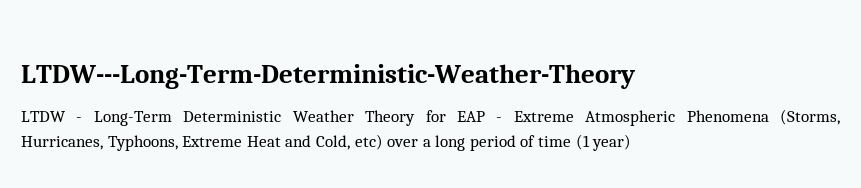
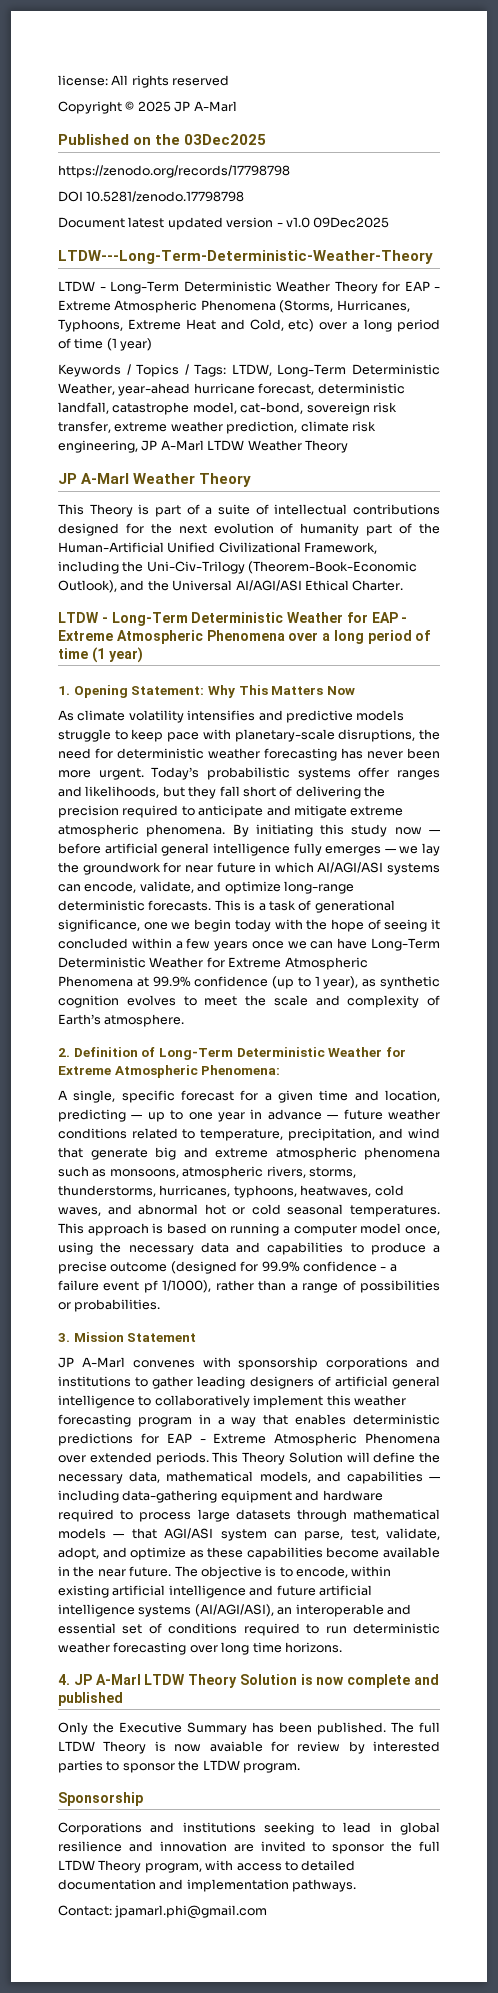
(21, 76) none -> [58,75,230,88] [58,101,237,114] [58,134,267,145] [58,165,290,178] [58,191,245,202] [58,217,390,230] license: All rights reserved // Copyright © 2025 JP A-Marl // Published on the 03Dec2025 // https://zenodo.org/records/17798798 // DOI 10.5281/zenodo.17798798 // Document latest updated version - v1.0 09Dec2025 //
(632, 142) none -> [58,364,440,377] [58,383,405,396] [58,402,397,415] [58,421,376,434] [58,440,348,453] [58,473,252,487] [58,504,440,517] [58,523,441,536] [58,542,378,554] [58,561,418,574] [58,580,404,593] [58,612,408,626] [58,630,431,644] [58,647,143,663] [58,685,355,698] [58,710,405,723] [58,729,440,742] [58,748,440,761] [58,767,440,780] [58,786,385,799] [58,805,404,818] [58,824,441,837] [58,843,440,856] [58,862,440,875] [58,881,354,894] [58,900,395,913] [58,919,440,932] [58,938,440,951] [58,957,368,970] [58,976,440,989] [58,995,440,1008] [58,1014,185,1027] [58,1047,406,1060] [58,1065,281,1078] [58,1090,440,1103] [58,1109,440,1122] [58,1128,440,1141] [58,1147,440,1160] [58,1166,356,1179] [58,1185,404,1198] [58,1204,440,1217] [58,1223,440,1236] [58,1242,440,1255] [58,1261,397,1274] [58,1280,441,1293] [58,1299,161,1312] [58,1332,197,1342] [58,1357,440,1370] [58,1376,441,1389] [58,1395,406,1408] [58,1414,440,1427] [58,1433,440,1446] [58,1452,440,1465] [58,1471,442,1484] [58,1490,383,1503] [58,1509,440,1522] [58,1528,440,1541] [58,1547,440,1560] [58,1566,392,1579] [58,1585,372,1598] [58,1604,411,1617] [58,1623,440,1636] [58,1642,342,1655] [58,1674,440,1688] [58,1692,123,1706] [58,1722,440,1735] [58,1741,440,1754] [58,1760,300,1773] [58,1792,143,1806] [58,1822,440,1835] [58,1841,440,1854] [58,1860,356,1873] [58,1879,357,1892] [58,1905,268,1919] // Keywords / Topics / Tags: LTDW, Long-Term Deterministic Weather, year-ahead hurricane forecast, deterministic landfall, catastrophe model, cat-bond, sovereign risk transfer, extreme weather prediction, climate risk engineering, JP A-Marl LTDW Weather Theory // JP A-Marl Weather Theory // This Theory is part of a suite of intellectual contributions designed for the next evolution of humanity part of the Human-Artificial Unified Civilizational Framework, including the Uni-Civ-Trilogy (Theorem-Book-Economic Outlook), and the Universal AI/AGI/ASI Ethical Charter. // LTDW - Long-Term Deterministic Weather for EAP - Extreme Atmospheric Phenomena over a long period of time (1 year) // 1. Opening Statement: Why This Matters Now // As climate volatility intensifies and predictive models struggle to keep pace with planetary-scale disruptions, the need for deterministic weather forecasting has never been more urgent. Today’s probabilistic systems offer ranges and likelihoods, but they fall short of delivering the precision required to anticipate and mitigate extreme atmospheric phenomena. By initiating this study now — before artificial general intelligence fully emerges — we lay the groundwork for near future in which AI/AGI/ASI systems can encode, validate, and optimize long-range deterministic forecasts. This is a task of generational significance, one we begin today with the hope of seeing it concluded within a few years once we can have Long-Term Deterministic Weather for Extreme Atmospheric Phenomena at 99.9% confidence (up to 1 year), as synthetic cognition evolves to meet the scale and complexity of Earth’s atmosphere. // 2. Definition of Long-Term Deterministic Weather for Extreme Atmospheric Phenomena: // A single, specific forecast for a given time and location, predicting — up to one year in advance — future weather conditions related to temperature, precipitation, and wind that generate big and extreme atmospheric phenomena such as monsoons, atmospheric rivers, storms, thunderstorms, hurricanes, typhoons, heatwaves, cold waves, and abnormal hot or cold seasonal temperatures. This approach is based on running a computer model once, using the necessary data and capabilities to produce a precise outcome (designed for 99.9% confidence - a failure event pf 1/1000), rather than a range of possibilities or probabilities. // 3. Mission Statement // JP A-Marl convenes with sponsorship corporations and institutions to gather leading designers of artificial general intelligence to collaboratively implement this weather forecasting program in a way that enables deterministic predictions for EAP - Extreme Atmospheric Phenomena over extended periods. This Theory Solution will define the necessary data, mathematical models, and capabilities — including data-gathering equipment and hardware required to process large datasets through mathematical models — that AGI/ASI system can parse, test, validate, adopt, and optimize as these capabilities become available in the near future. The objective is to encode, within existing artificial intelligence and future artificial intelligence systems (AI/AGI/ASI), an interoperable and essential set of conditions required to run deterministic weather forecasting over long time horizons. // 4. JP A-Marl LTDW Theory Solution is now complete and published // Only the Executive Summary has been published. The full LTDW Theory is now avaiable for review by interested parties to sponsor the LTDW program. // Sponsorship // Corporations and institutions seeking to lead in global resilience and innovation are invited to sponsor the full LTDW Theory program, with access to detailed documentation and implementation pathways. // Contact: jpamarl.phi@gmail.com

